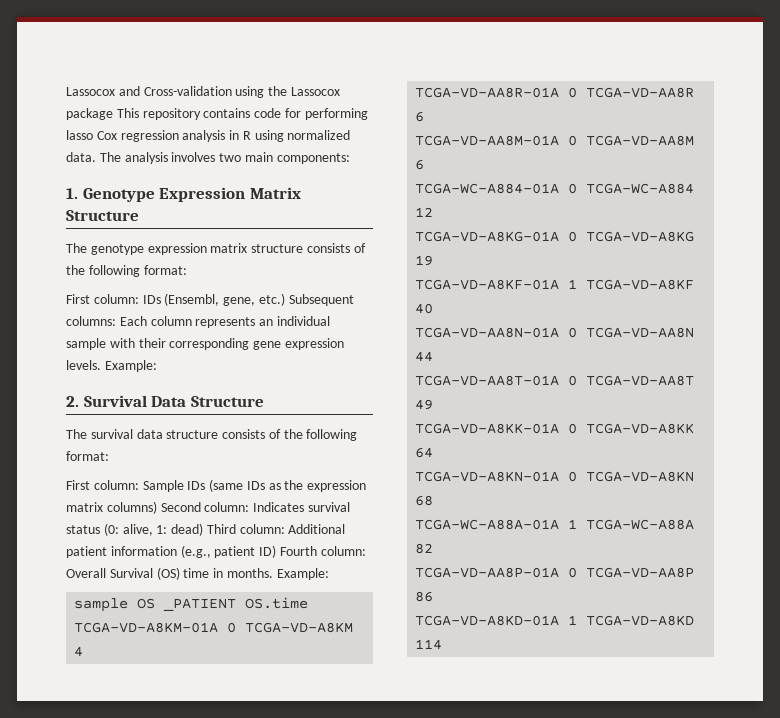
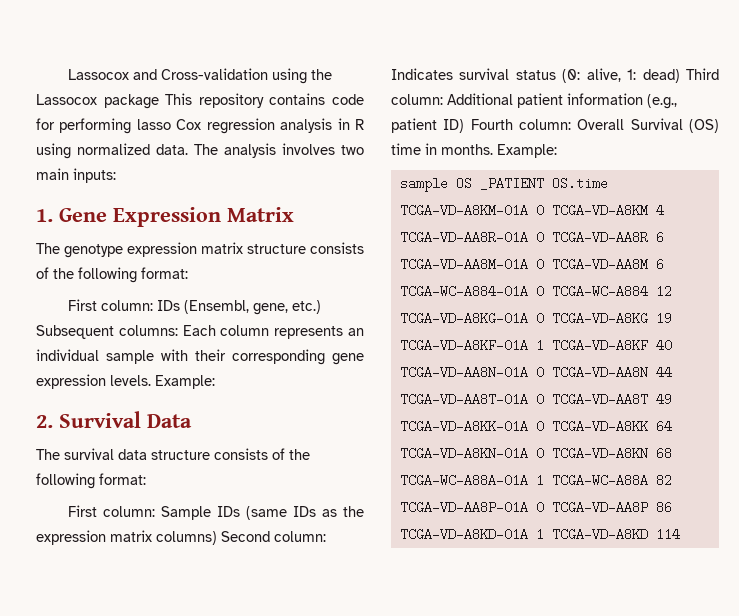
[276,153,350,164] components: -> [73,168,116,183] inputs:
[82,188,155,202] Genotype -> [59,208,107,222] Gene
[66,210,139,221] Structure -> (294, 214) none
[190,396,264,407] Structure -> (192, 421) none

